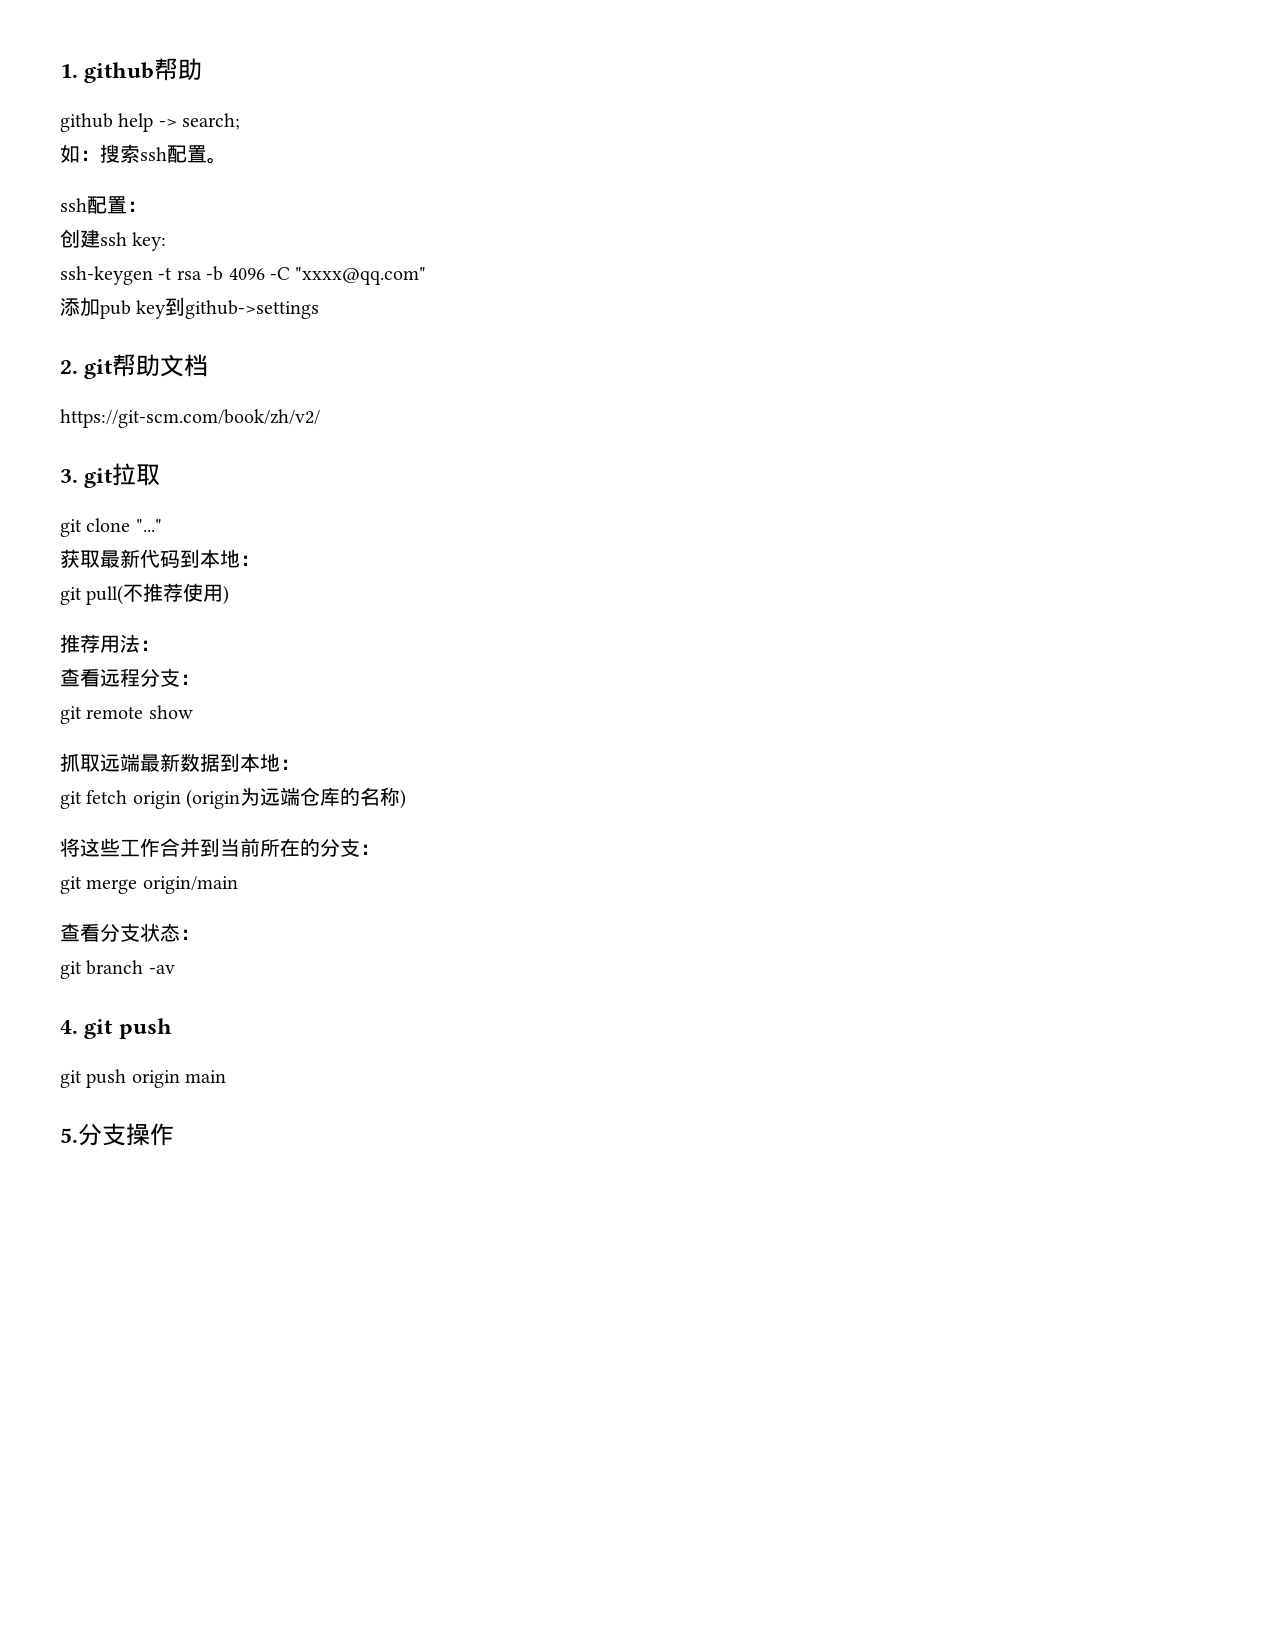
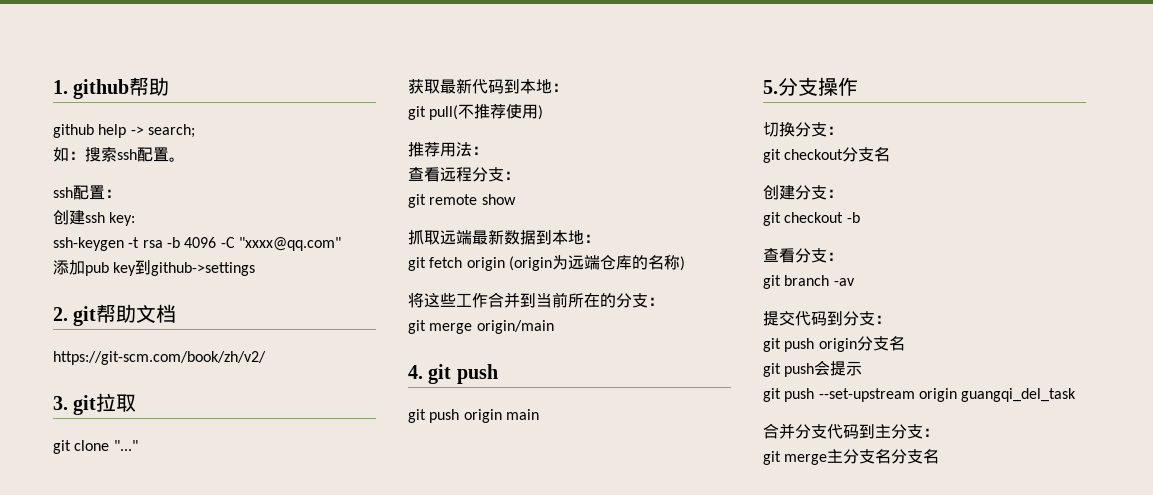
[60,923,200,942] [60,960,175,979] // 查看分支状态： // git branch -av -> (554, 327) none
(174, 1134) none -> [763,122,843,137] [763,147,891,163] [763,185,843,200] [763,212,860,226] [763,248,843,263] [763,275,855,289] [763,311,891,326] [763,336,905,352] [763,360,863,377] [763,388,1077,402] [763,423,939,439] [763,449,940,465] // 切换分支： // git checkout分支名 // 创建分支： // git checkout -b // 查看分支： // git branch -av // 提交代码到分支： // git push origin分支名 // git push会提示 // git push --set-upstream origin guangqi_del_task // 合并分支代码到主分支： // git merge主分支名分支名

